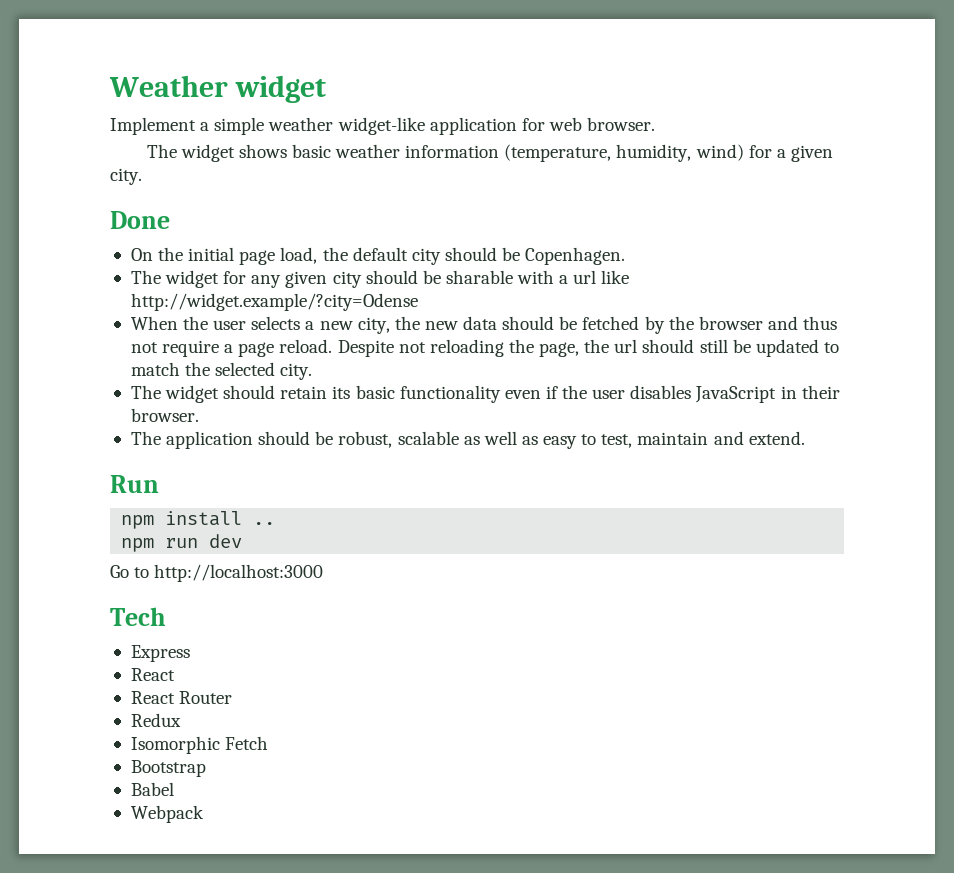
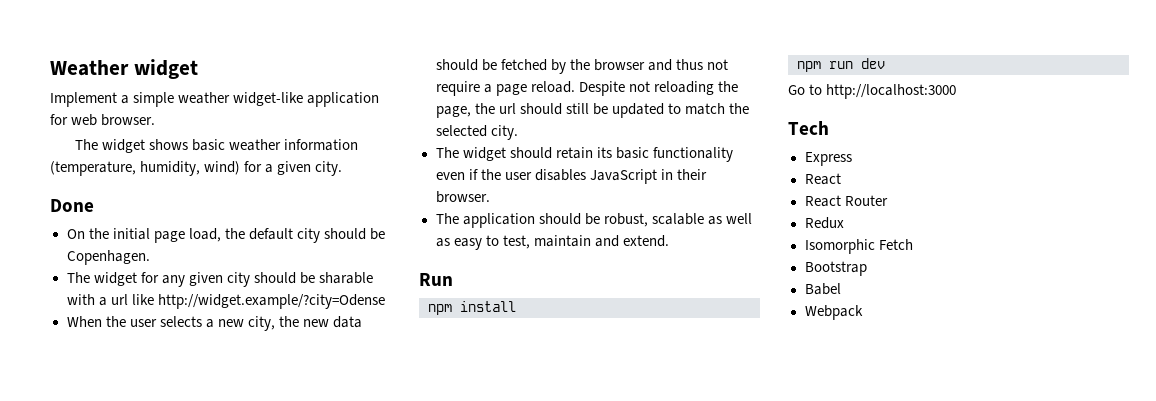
[253,522,276,525] .. -> (516, 306) none

